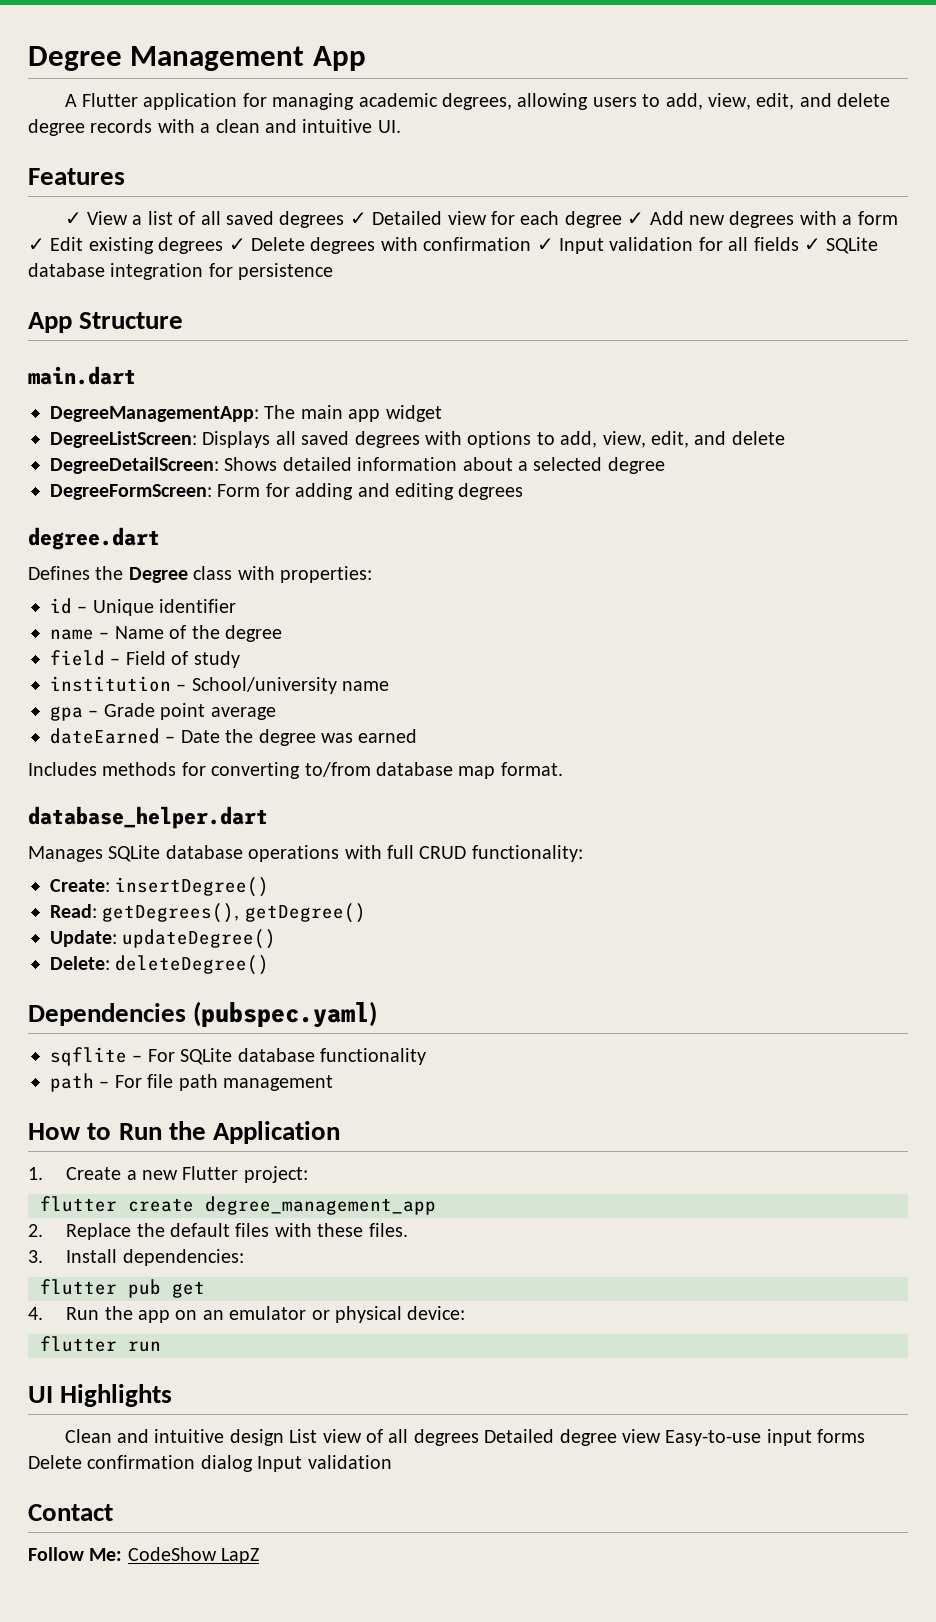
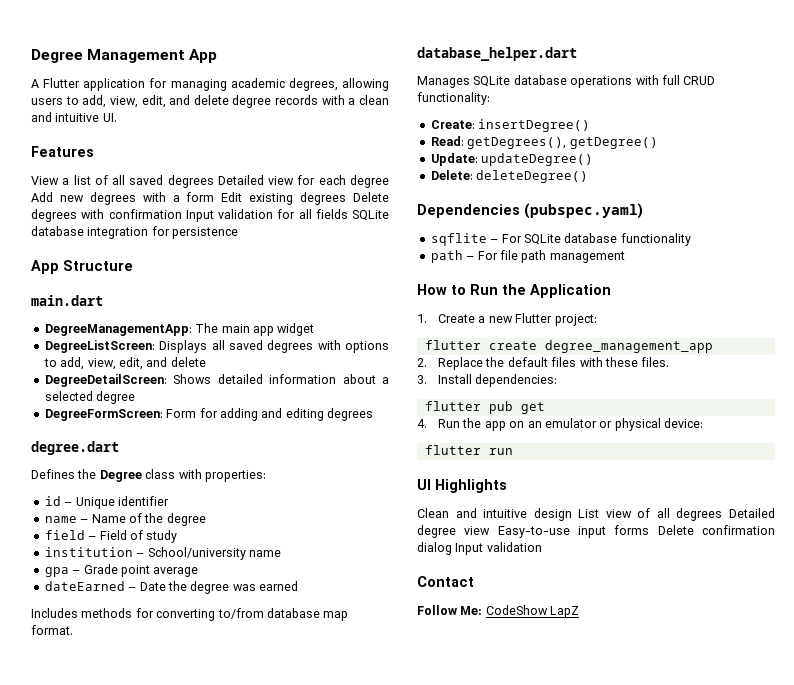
[64,212,82,225] ✓ -> (94, 151) none
[349,212,367,225] ✓ -> (214, 181) none
[627,212,645,225] ✓ -> (389, 181) none
[28,238,45,251] ✓ -> (215, 197) none
[228,238,246,251] ✓ -> (347, 198) none
[536,238,554,251] ✓ -> (182, 214) none
[803,238,821,251] ✓ -> (348, 214) none

